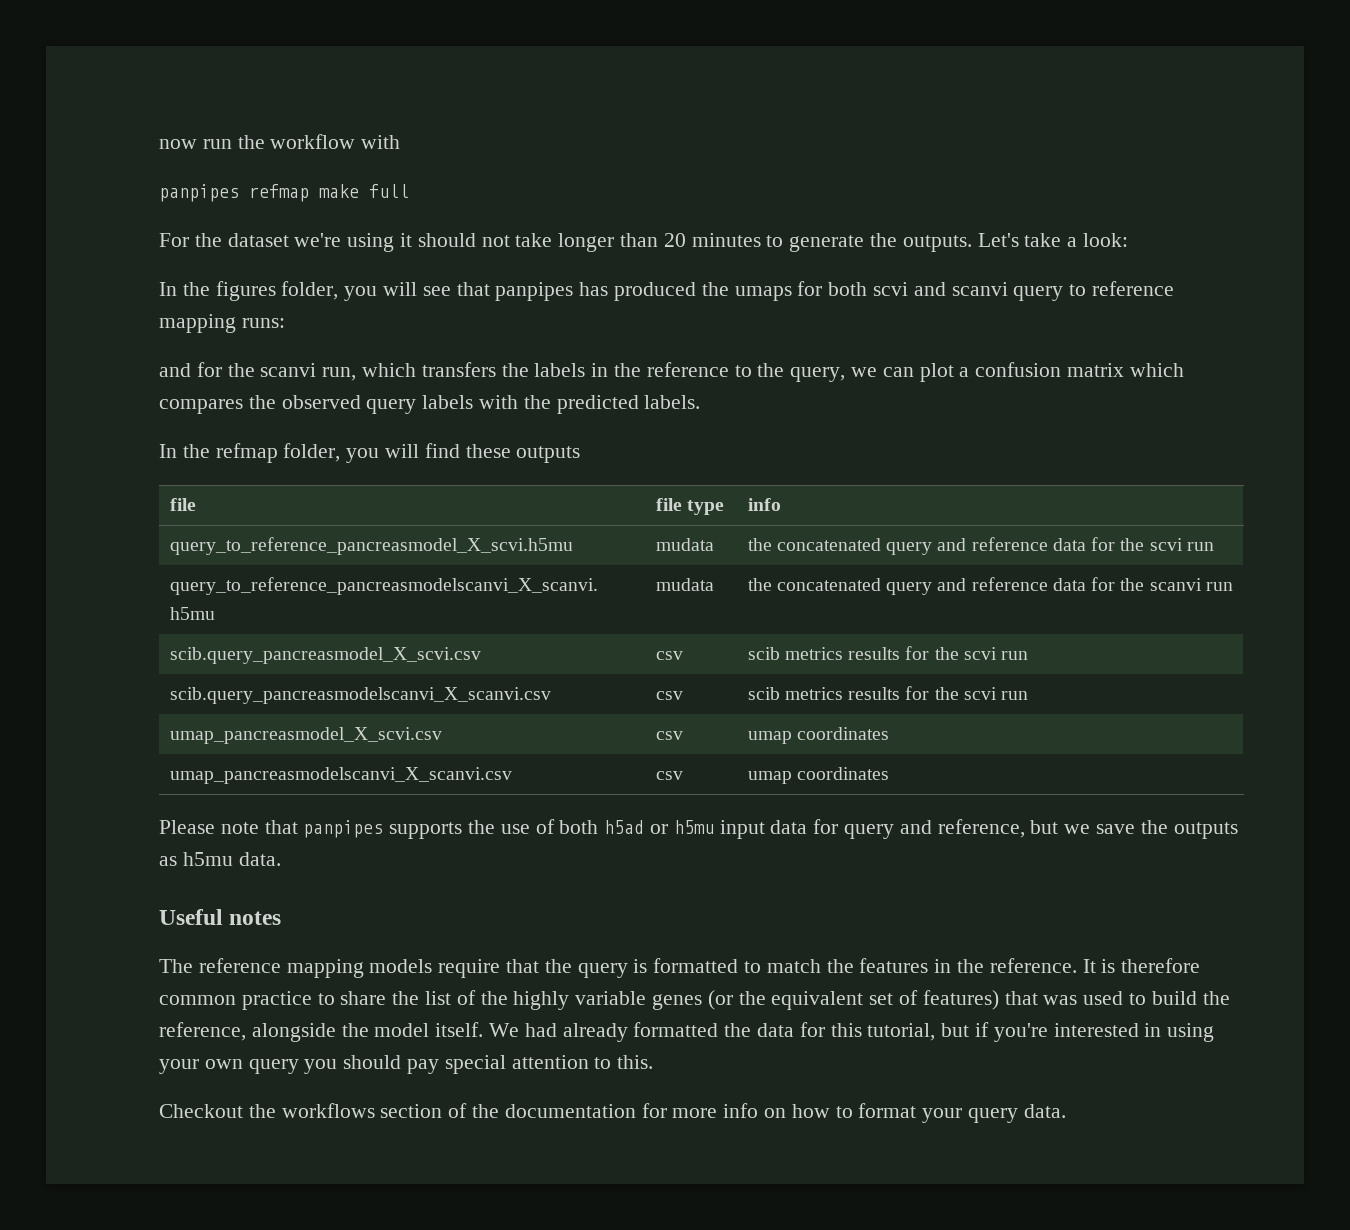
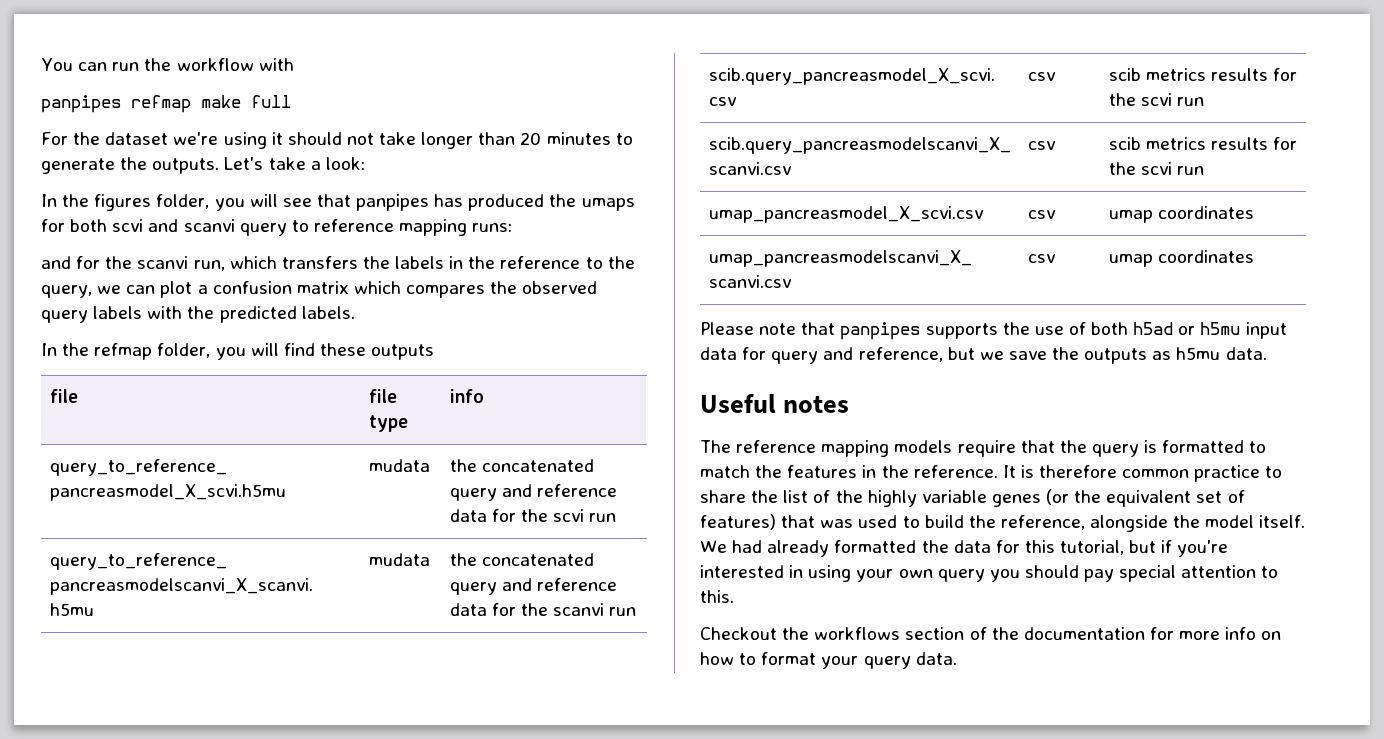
[159,139,197,149] now -> [41,58,108,71] You can

